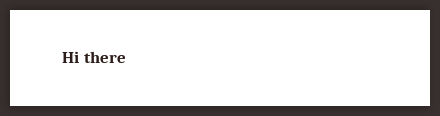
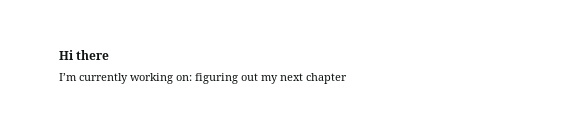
(126, 57) none -> [59,73,347,84] // I’m currently working on: figuring out my next chapter

